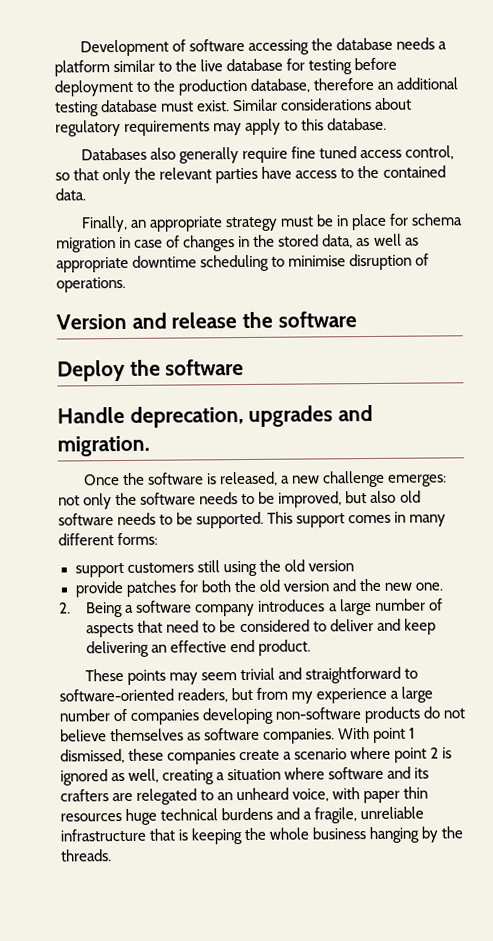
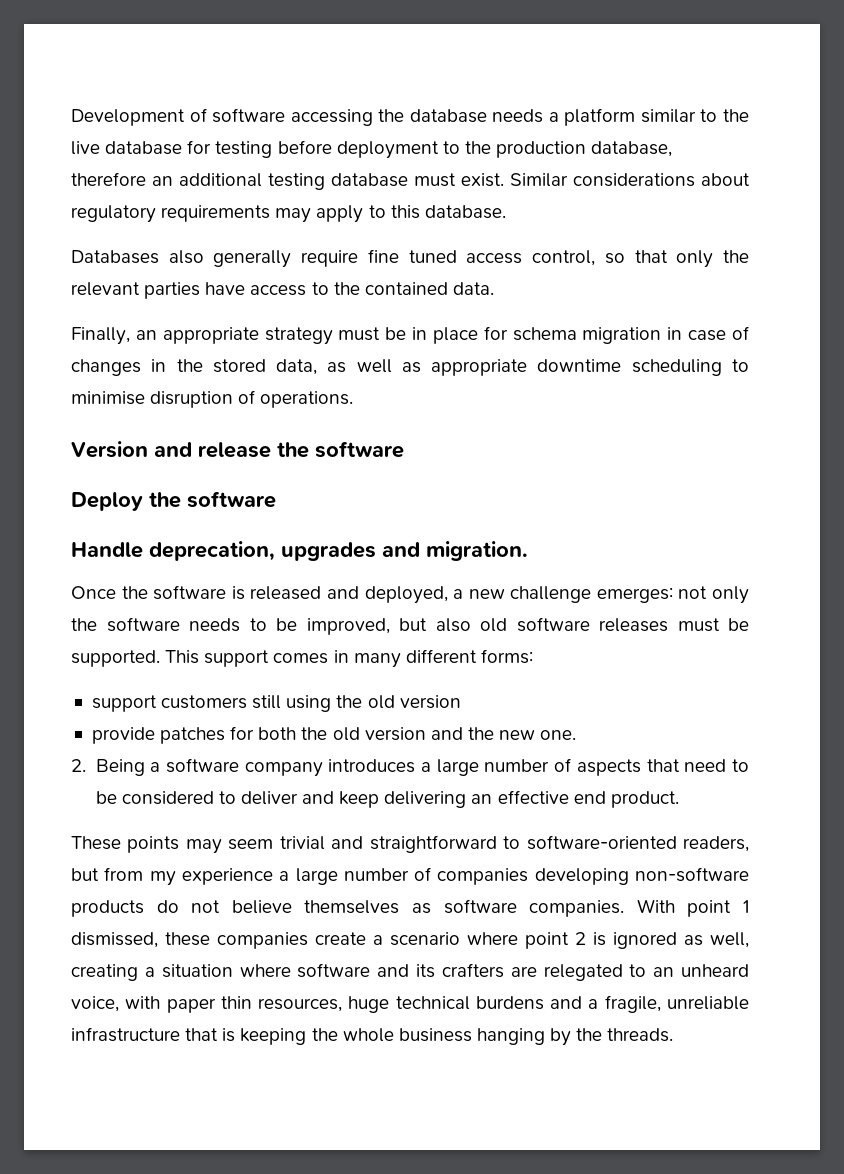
[220,471,279,487] released, -> [250,586,448,604] released and deployed,
[117,512,174,526] needs to -> [599,618,720,632] releases must
[60,813,122,822] resources -> [258,998,343,1012] resources,

